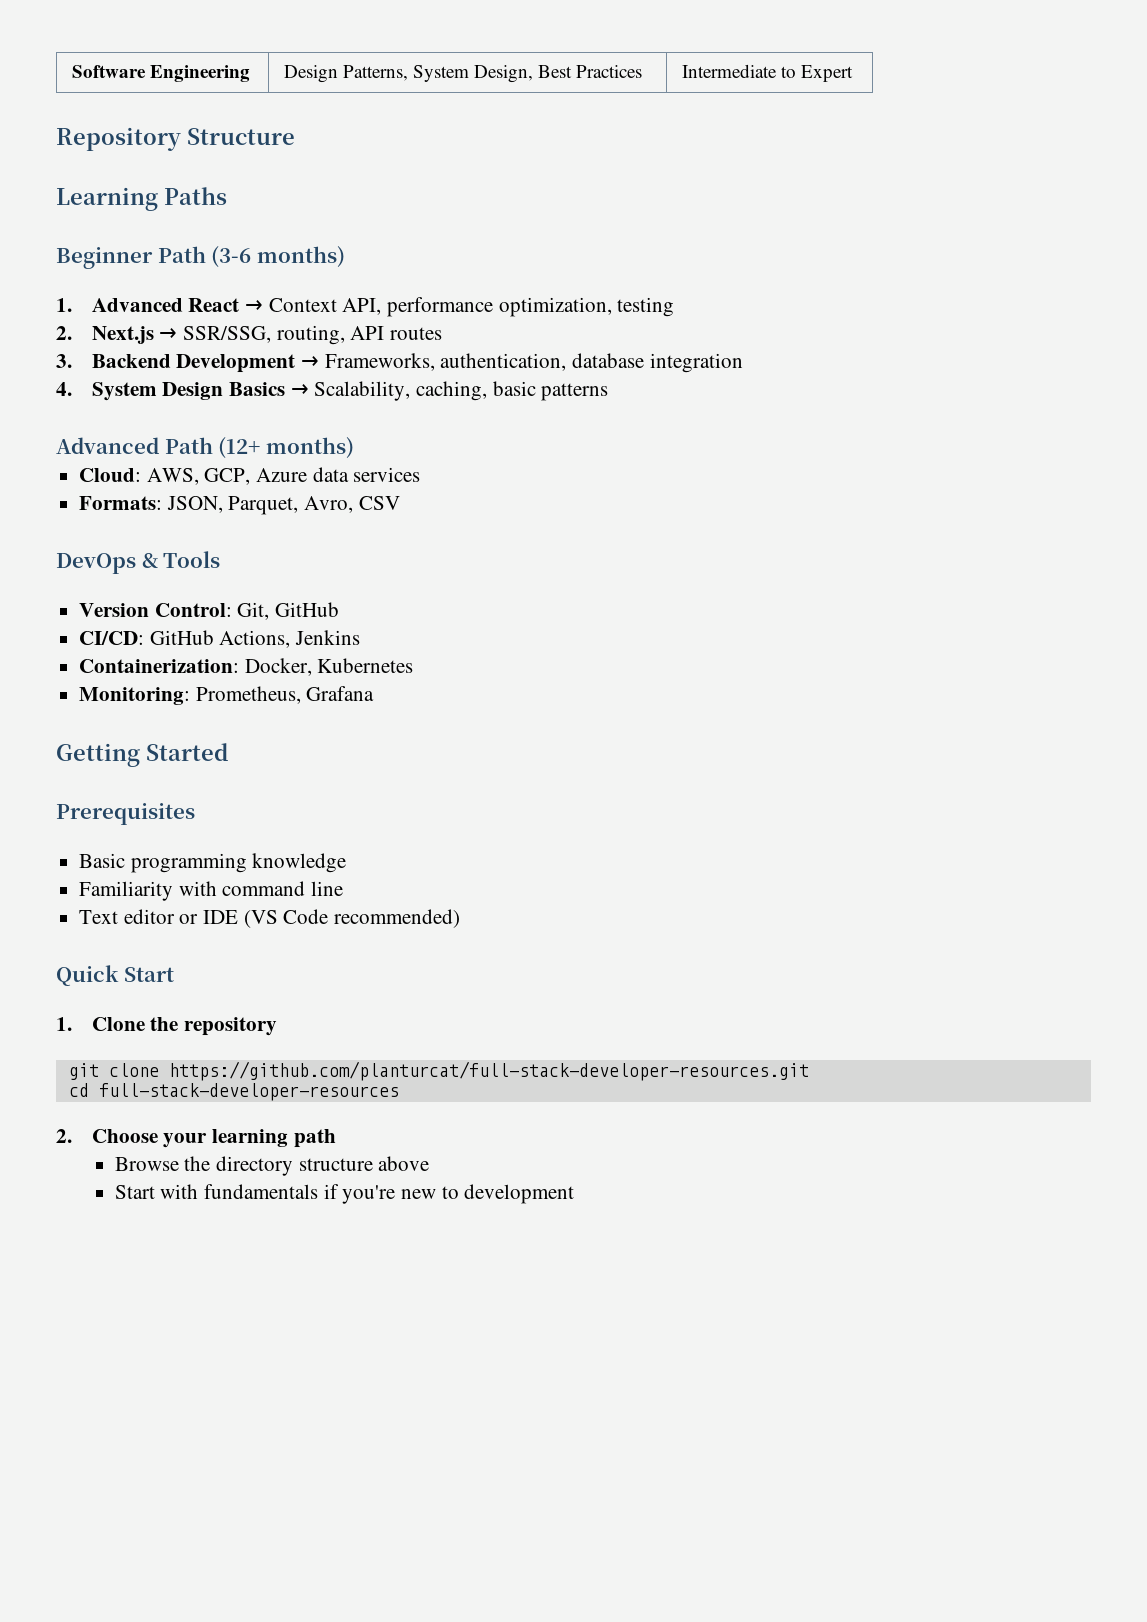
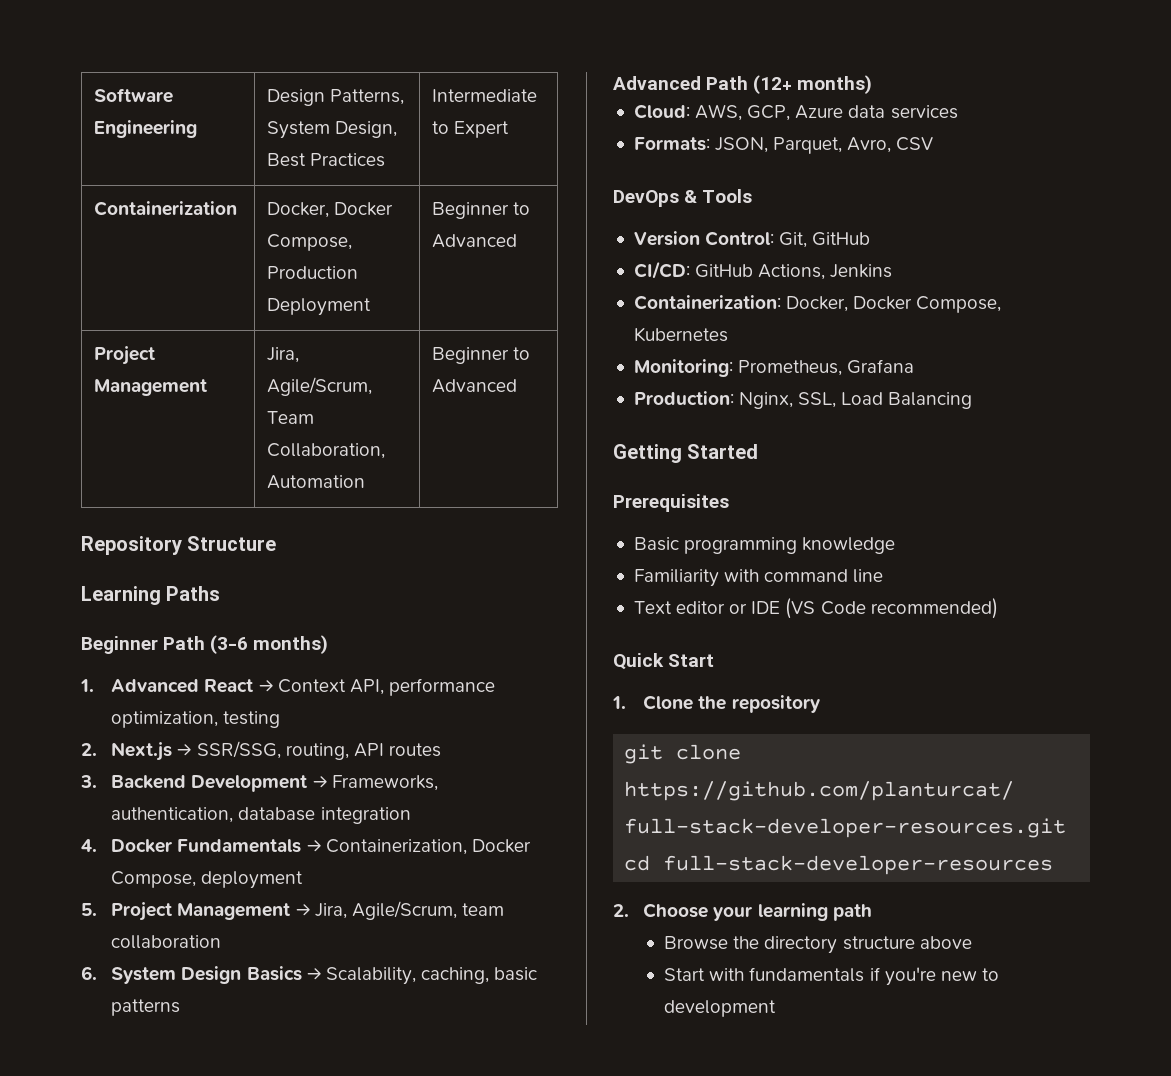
(853, 73) none -> [94,201,238,216] [267,202,394,218] [267,234,353,251] [267,266,359,279] [267,298,372,316] [432,202,531,219] [432,234,518,248] [94,346,156,365] [94,379,208,396] [267,347,300,363] [267,377,373,396] [267,411,315,424] [267,443,386,459] [267,475,366,489] [432,347,531,364] [432,379,518,393] // Containerization | Docker, Docker Compose, Production Deployment | Beginner to Advanced // Project Management | Jira, Agile/Scrum, Team Collaboration, Automation | Beginner to Advanced
(72, 389) none -> [111,839,531,855] [111,871,304,889] [81,901,504,921] [111,935,222,949] [81,966,97,980] Docker Fundamentals → Containerization, Docker Compose, deployment // 5. Project Management → Jira, Agile/Scrum, team collaboration // 6.
(312, 667) none -> [853,296,1002,313] Docker Compose,
(375, 693) none -> [633,391,973,409] // Production: Nginx, SSL, Load Balancing

